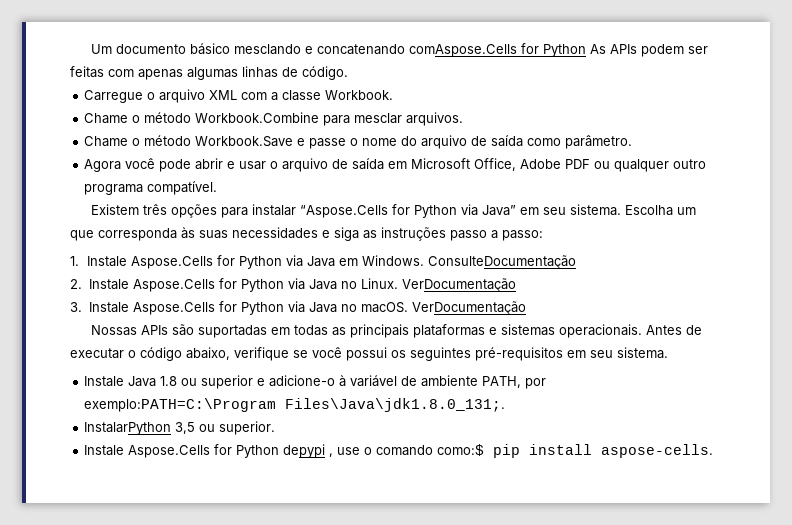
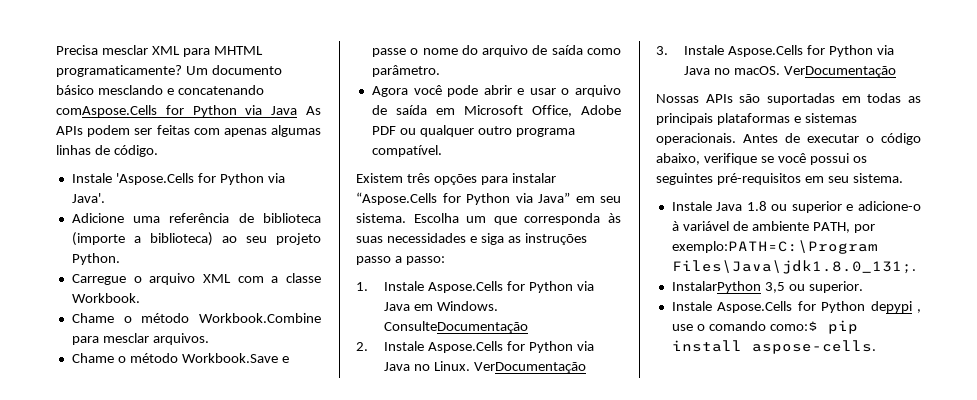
(91, 49) none -> [56,45,263,57] [56,65,182,77] Precisa mesclar XML para MHTML programaticamente?
(587, 50) none -> [245,105,298,115] via Java
(348, 73) none -> [71,173,285,185] [71,193,105,203] [71,213,321,223] [71,232,321,246] [71,253,120,265] // Instale 'Aspose.Cells for Python via Java'. // Adicione uma referência de biblioteca (importe a biblioteca) ao seu projeto Python.

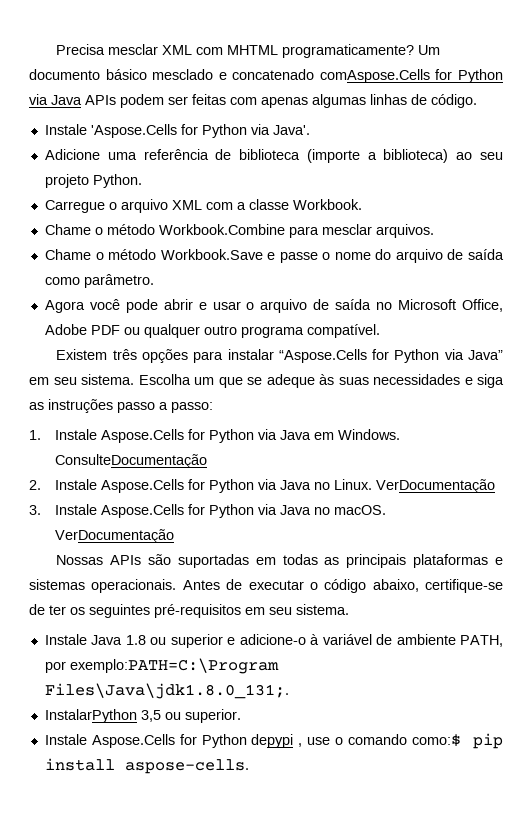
[182,48,210,57] para -> [196,47,224,55] com
[97,85,264,95] mesclando e concatenando -> [152,69,315,80] mesclado e concatenado
[306,106,321,115] As -> (82, 100) none
[435,108,455,115] em -> [376,302,393,310] no
[524,213,601,225] corresponda -> [247,374,315,388] se adeque
[703,153,849,165] verifique se você possui -> [425,579,503,593] [29,604,66,615] certifique-se de ter

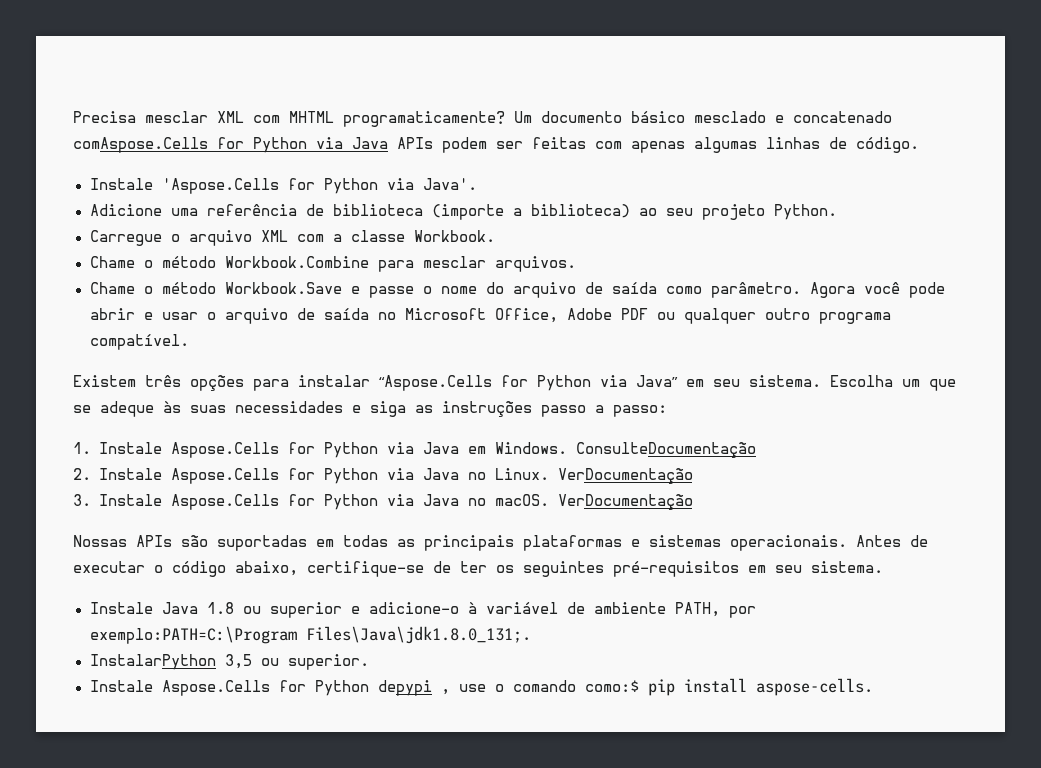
(154, 281) // -> (801, 290) none

